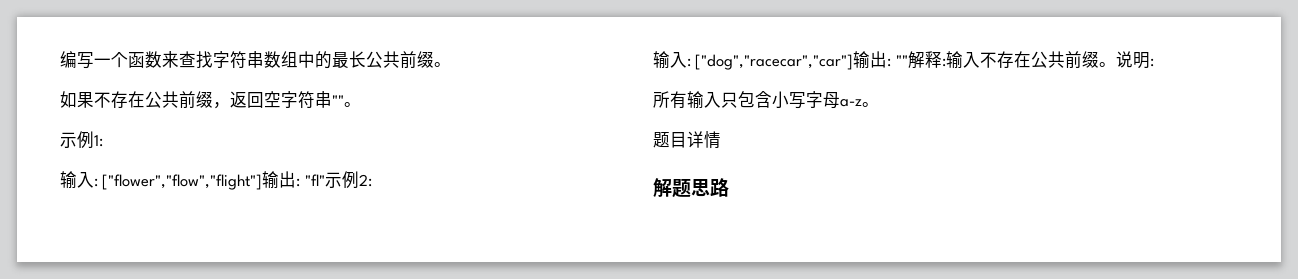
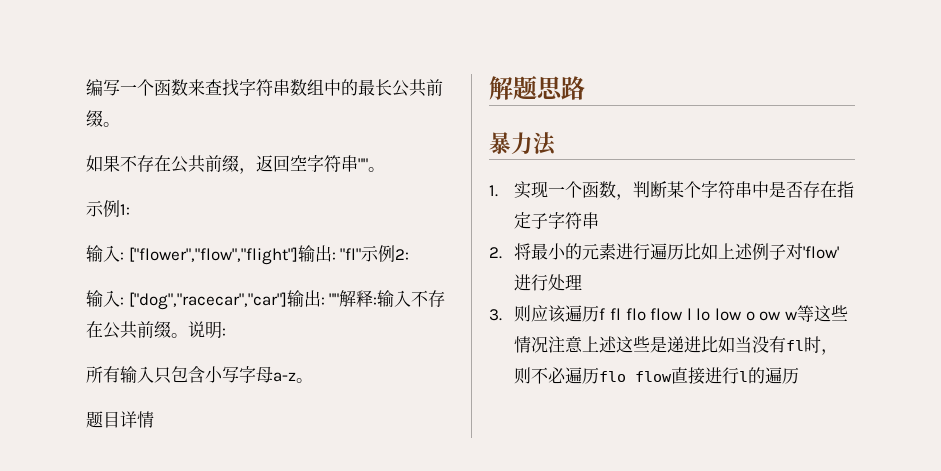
(729, 187) none -> [489,132,557,156] [489,181,855,200] [514,212,600,229] [489,243,840,260] [514,274,583,291] [489,305,848,323] [514,336,839,355] [514,367,800,385] // 暴力法 // 1.实现一个函数，判断某个字符串中是否存在指定子字符串 // 2.将最小的元素进行遍历比如上述例子对'flow'进行处理 // 3.则应该遍历f fl flo flow l lo low o ow w等这些情况注意上述这些是递进比如当没有fl时，则不必遍历flo flow直接进行l的遍历

